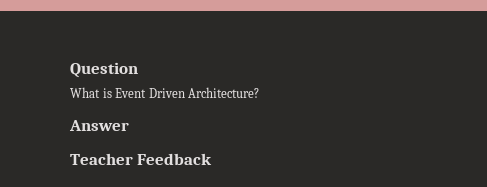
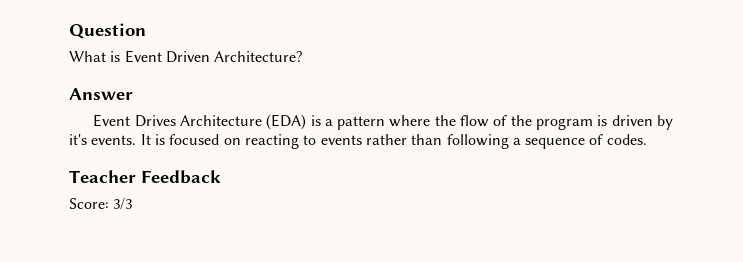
(129, 125) none -> [93,114,674,130] [69,134,647,149] // Event Drives Architecture (EDA) is a pattern where the flow of the program is driven by it's events. It is focused on reacting to events rather than following a sequence of codes.
(213, 159) none -> [69,198,133,210] // Score: 3/3

